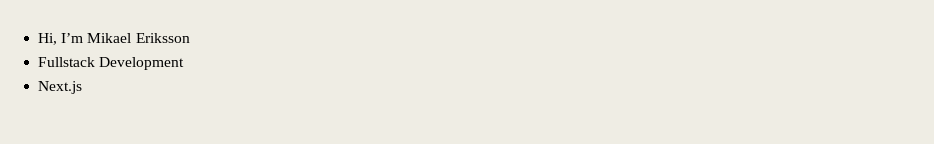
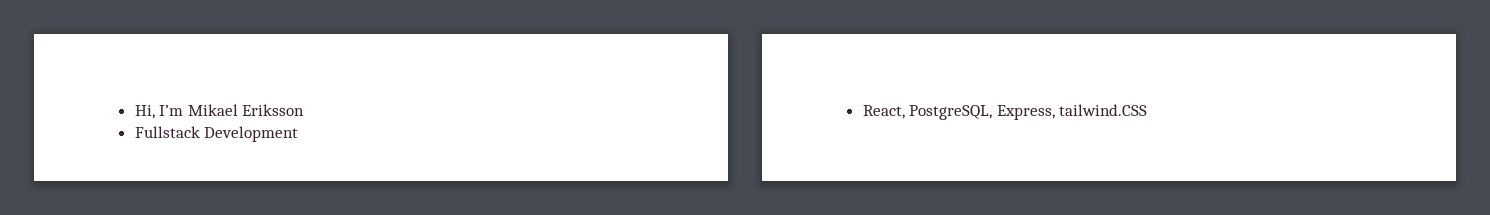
[38,81,83,94] Next.js -> [862,104,1148,120] React, PostgreSQL, Express, tailwind.CSS

